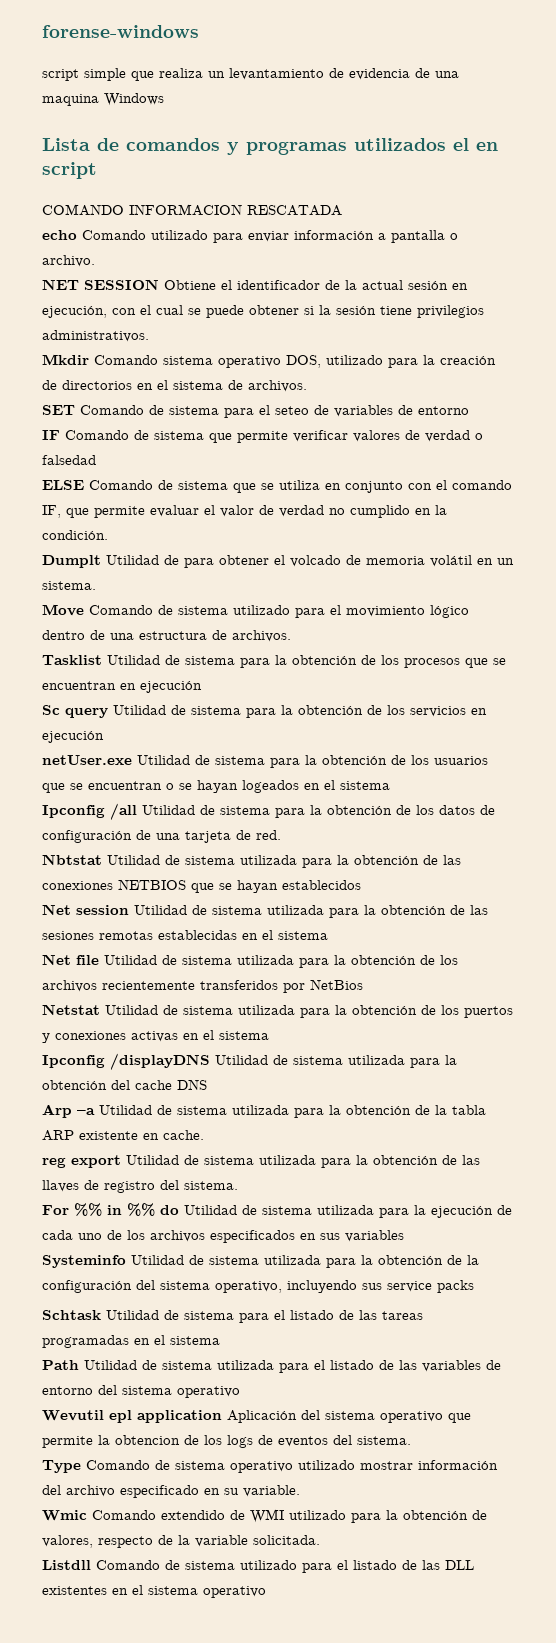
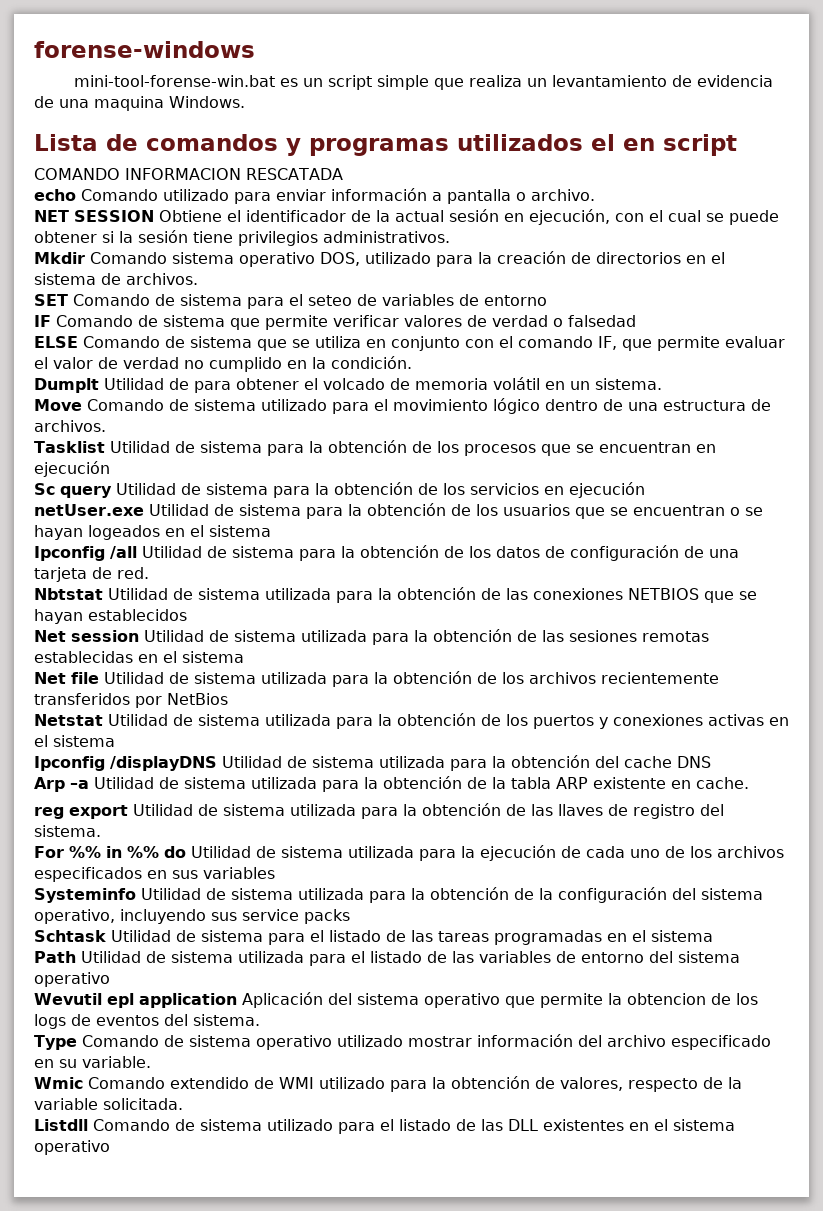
(199, 31) none -> [73,75,323,87] mini-tool-forense-win.bat es un
[104,93,164,106] Windows -> [169,96,245,108] Windows.

